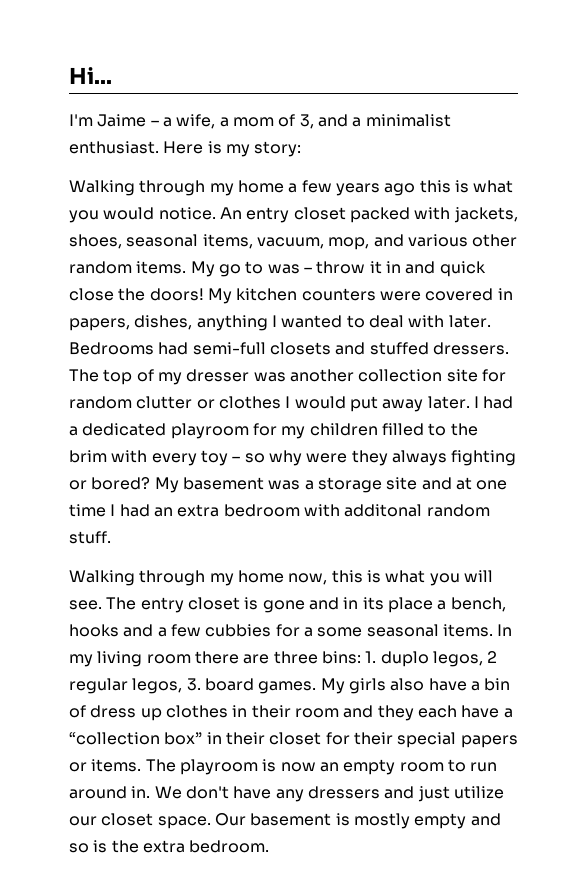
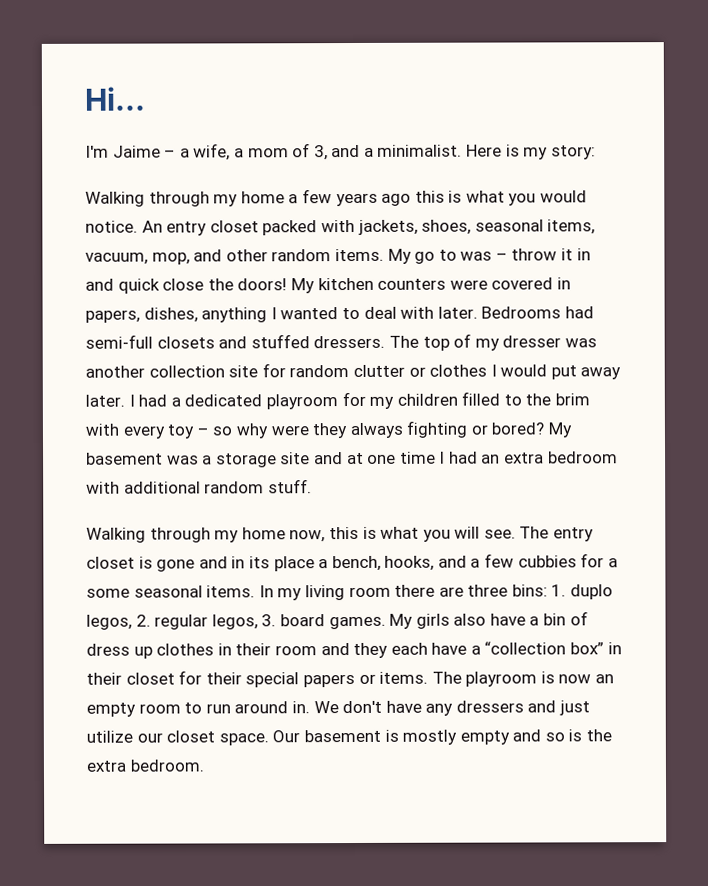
[365,114,451,127] [69,141,159,154] minimalist enthusiast. -> [377,144,463,157] minimalist.
[407,234,468,247] various -> (223, 255) none
[344,504,423,517] additonal -> [123,481,201,494] additional
[69,624,119,637] hooks -> [384,555,435,571] hooks,
[487,651,498,663] 2 -> [135,614,151,627] 2.

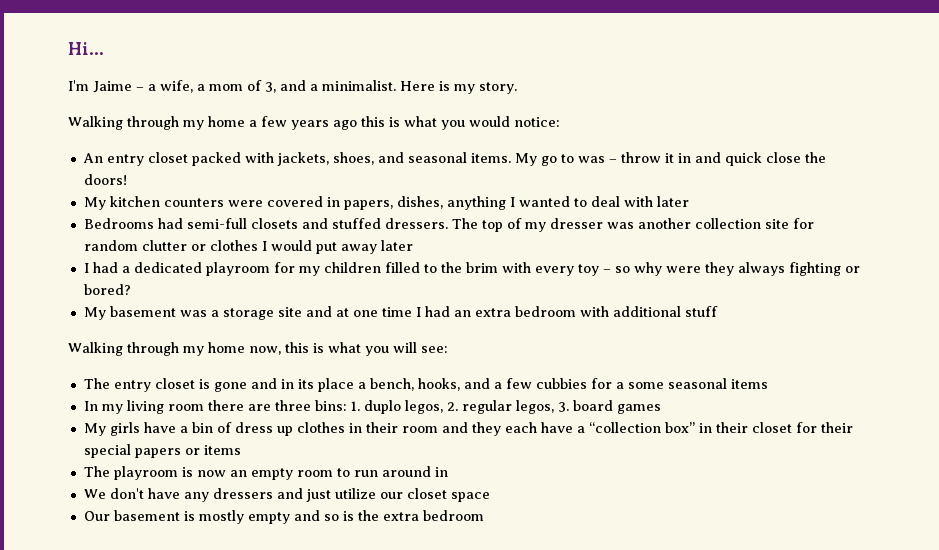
[550,145,596,160] story: -> [479,82,517,94] story.
[85,220,138,233] notice. -> [514,117,560,127] notice: //
[474,219,596,235] [85,249,332,265] seasonal items, vacuum, mop, and other random -> [377,152,467,163] and seasonal
(288, 284) none -> (127, 179) //
[437,306,478,319] later. -> [656,196,689,207] later //
[85,394,125,407] later. -> [380,240,413,251] later //
(545, 428) none -> (131, 289) //
[204,479,312,494] random stuff. -> [684,306,718,317] stuff
[483,529,516,539] see. -> [421,346,448,353] see: //
[206,585,256,598] items. -> [730,379,768,389] items //
[328,616,386,630] games. -> [616,404,661,414] games //
[453,613,487,626] also -> (140, 429) none
[379,671,429,684] items. -> [203,445,241,455] items //
[291,701,310,714] in. -> [434,467,448,477] in //
[218,733,269,746] space. -> [450,492,490,502] space //
[129,759,204,772] bedroom. -> [422,510,484,521] bedroom

